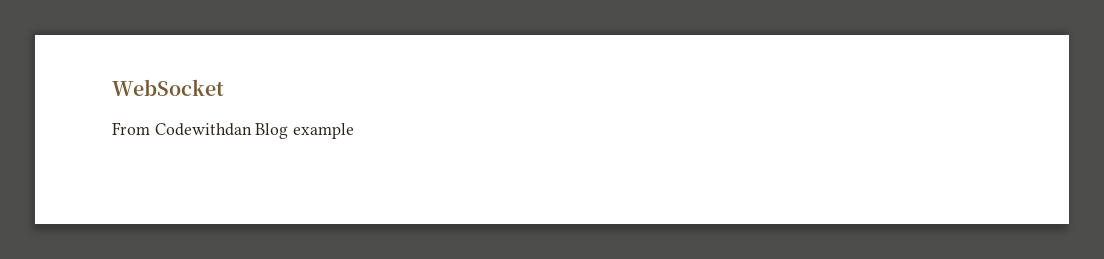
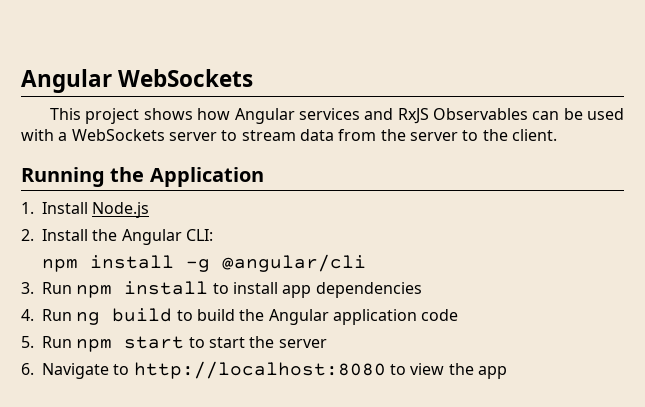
[112,79,224,96] [112,122,355,139] WebSocket // From Codewithdan Blog example -> [21,69,254,93] [50,108,625,124] [21,129,557,141] [21,167,264,187] [21,202,150,218] [21,229,214,245] [42,254,367,272] [21,281,422,298] [21,308,459,325] [21,336,327,352] [21,361,508,379] Angular WebSockets // This project shows how Angular services and RxJS Observables can be used with a WebSockets server to stream data from the server to the client. // Running the Application // 1. Install Node.js // 2. Install the Angular CLI: // npm install -g @angular/cli // 3. Run npm install to install app dependencies // 4. Run ng build to build the Angular application code // 5. Run npm start to start the server // 6. Navigate to http://localhost:8080 to view the app

